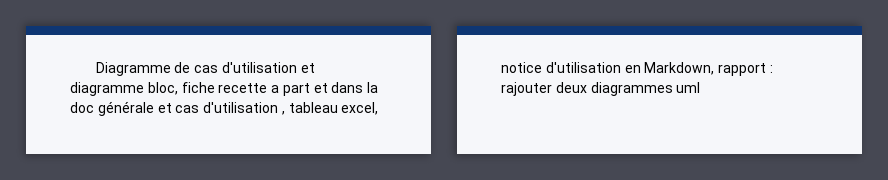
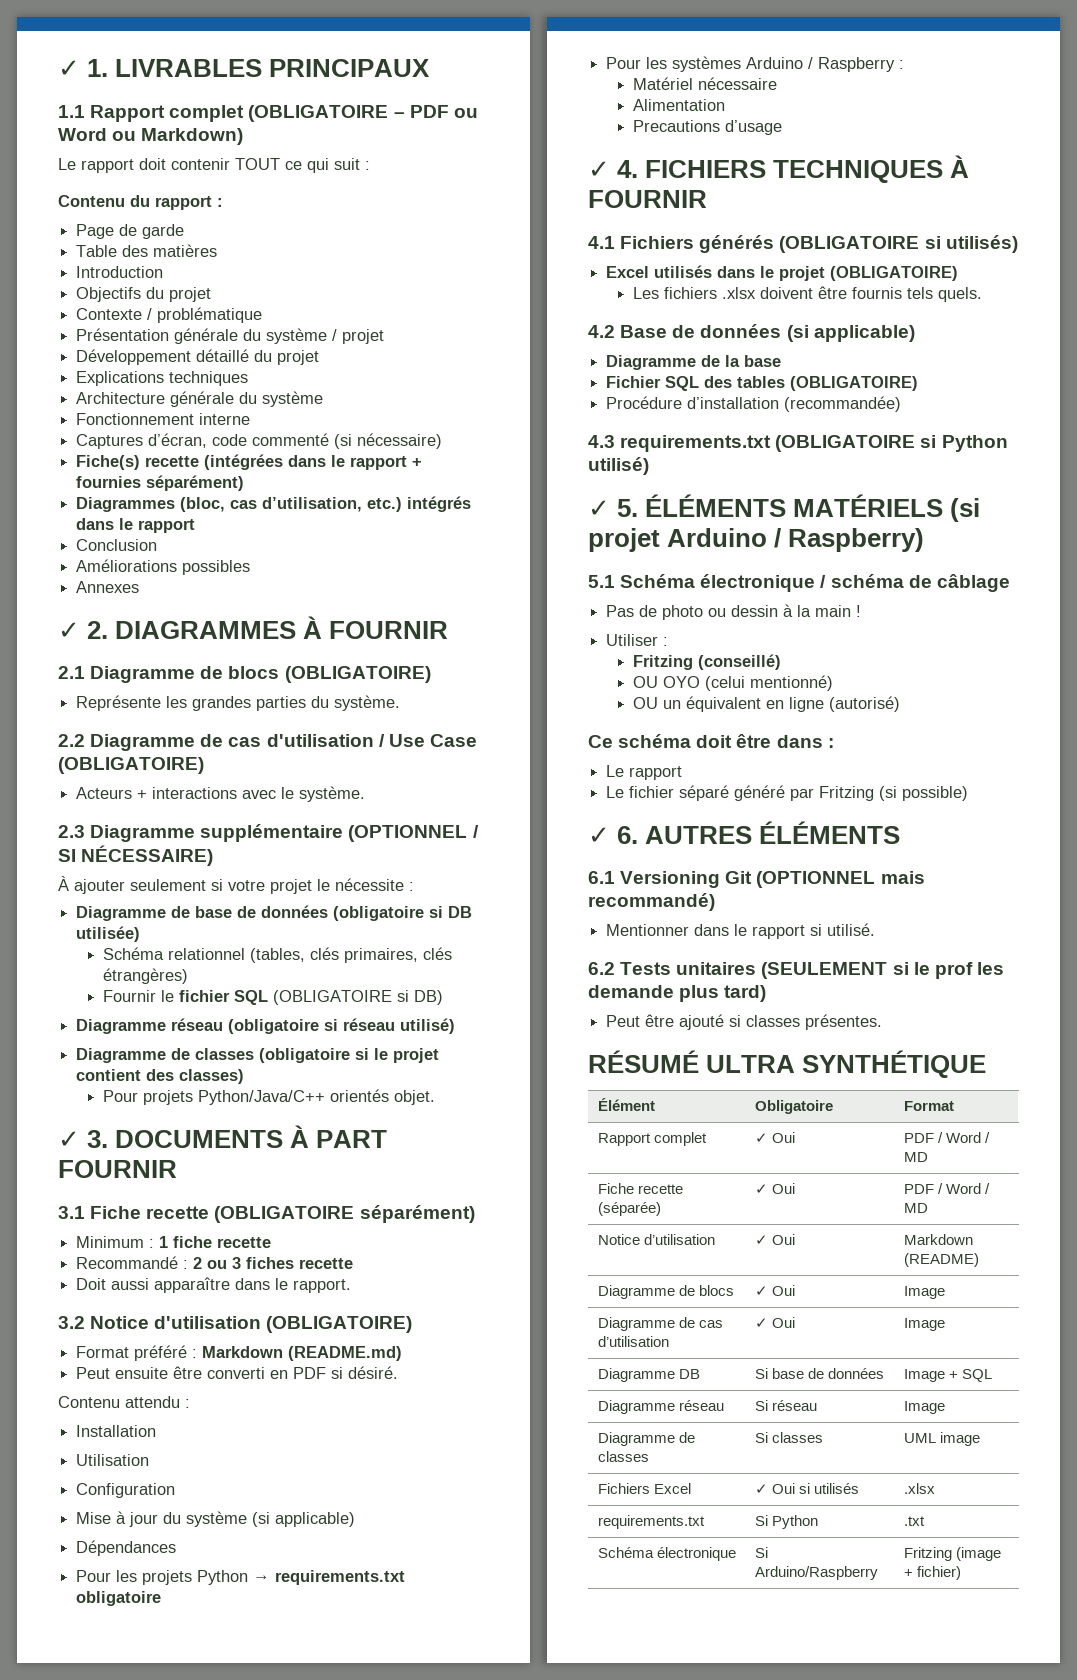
[95,62,315,76] [70,82,379,96] [70,101,379,116] [501,62,773,76] [501,82,701,96] Diagramme de cas d'utilisation et diagramme bloc, fiche recette a part et dans la doc générale et cas d'utilisation , tableau excel, notice d'utilisation en Markdown, rapport : rajouter deux diagrammes uml -> [58,59,431,77] [58,105,478,122] [58,128,244,145] [58,158,370,173] [58,195,223,210] [76,224,185,239] [76,244,218,257] [76,266,164,278] [76,287,212,302] [76,307,263,323] [76,328,385,344] [76,349,320,365] [76,371,249,386] [76,391,324,407] [76,413,251,425] [76,433,443,449] [76,454,423,470] [76,475,245,491] [76,496,472,512] [76,518,196,533] [76,539,158,551] [76,559,251,575] [76,581,140,593] [58,616,449,639] [58,666,431,683] [76,695,401,711] [58,734,477,751] [58,757,204,774] [76,786,366,802] [58,824,479,842] [58,845,214,866] [58,876,414,894] [76,905,473,921] [76,926,141,942] [103,947,453,963] [103,968,189,984] [103,990,444,1005] [76,1018,456,1034] [76,1048,440,1063] [76,1069,245,1084] [103,1089,436,1105] [58,1125,388,1148] [58,1160,177,1178] [58,1205,475,1223] [76,1236,272,1248] [76,1256,354,1269] [76,1277,352,1293] [58,1316,413,1333] [76,1345,403,1361] [76,1366,399,1379] [58,1396,190,1408] [76,1425,157,1437] [76,1454,150,1466] [76,1483,176,1498] [76,1511,356,1527] [76,1540,177,1556] [76,1570,406,1585] [76,1591,162,1606] [606,56,905,72] [633,77,778,90] [633,99,726,111] [633,120,783,135] [588,155,970,183] [588,190,707,208] [588,235,1018,253] [606,265,959,281] [633,286,983,302] [588,324,915,342] [606,355,782,370] [606,376,919,391] [606,396,902,412] [588,435,1008,452] [588,457,649,475] [588,494,981,522] [588,528,925,552] [588,574,1010,592] [606,604,862,620] [606,634,669,646] [633,654,782,670] [633,675,834,691] [633,696,901,712] [588,734,834,748] [606,765,683,780] [606,785,969,801] [588,821,901,844] [588,871,925,888] [588,893,715,911] [606,923,876,939] [588,962,1004,979] [588,985,767,1002] [606,1014,883,1030] [588,1050,987,1078] [597,1098,655,1111] [754,1100,833,1114] [903,1101,954,1111] [597,1132,707,1146] [754,1132,795,1143] [903,1132,990,1143] [903,1152,928,1162] [597,1183,683,1194] [597,1202,661,1216] [754,1183,795,1194] [903,1183,990,1194] [903,1203,928,1213] [597,1234,715,1245] [754,1234,795,1245] [903,1234,973,1245] [903,1253,979,1267] [597,1285,734,1299] [754,1285,795,1296] [903,1286,945,1299] [597,1317,723,1331] [597,1336,669,1347] [754,1317,795,1328] [903,1318,945,1331] [597,1368,700,1382] [754,1368,884,1379] [903,1369,992,1382] [597,1400,724,1414] [754,1400,817,1411] [903,1401,945,1414] [597,1432,695,1446] [597,1451,649,1462] [754,1432,823,1443] [903,1432,980,1446] [597,1483,691,1494] [754,1483,859,1494] [903,1483,935,1494] [597,1515,705,1529] [754,1515,818,1529] [903,1516,925,1526] [597,1547,736,1561] [754,1547,768,1558] [754,1566,878,1580] [903,1547,1001,1561] [903,1566,961,1580] ✓ 1. LIVRABLES PRINCIPAUX // 1.1 Rapport complet (OBLIGATOIRE – PDF ou Word ou Markdown) // Le rapport doit contenir TOUT ce qui suit : // Contenu du rapport : // Page de garde // Table des matières // Introduction // Objectifs du projet // Contexte / problématique // Présentation générale du système / projet // Développement détaillé du projet // Explications techniques // Architecture générale du système // Fonctionnement interne // Captures d’écran, code commenté (si nécessaire) // Fiche(s) recette (intégrées dans le rapport + fournies séparément) // Diagrammes (bloc, cas d’utilisation, etc.) intégrés dans le rapport // Conclusion // Améliorations possibles // Annexes // ✓ 2. DIAGRAMMES À FOURNIR // 2.1 Diagramme de blocs (OBLIGATOIRE) // Représente les grandes parties du système. // 2.2 Diagramme de cas d'utilisation / Use Case (OBLIGATOIRE) // Acteurs + interactions avec le système. // 2.3 Diagramme supplémentaire (OPTIONNEL / SI NÉCESSAIRE) // À ajouter seulement si votre projet le nécessite : // Diagramme de base de données (obligatoire si DB utilisée) // Schéma relationnel (tables, clés primaires, clés étrangères) // Fournir le fichier SQL (OBLIGATOIRE si DB) // Diagramme réseau (obligatoire si réseau utilisé) // Diagramme de classes (obligatoire si le projet contient des classes) // Pour projets Python/Java/C++ orientés objet. // ✓ 3. DOCUMENTS À PART FOURNIR // 3.1 Fiche recette (OBLIGATOIRE séparément) // Minimum : 1 fiche recette // Recommandé : 2 ou 3 fiches recette // Doit aussi apparaître dans le rapport. // 3.2 Notice d'utilisation (OBLIGATOIRE) // Format préféré : Markdown (README.md) // Peut ensuite être converti en PDF si désiré. // Contenu attendu : // Installation // Utilisation // Configuration // Mise à jour du système (si applicable) // Dépendances // Pour les projets Python → requirements.txt obligatoire // Pour les systèmes Arduino / Raspberry : // Matériel nécessaire // Alimentation // Precautions d’usage // ✓ 4. FICHIERS TECHNIQUES À FOURNIR // 4.1 Fichiers générés (OBLIGATOIRE si utilisés) // Excel utilisés dans le projet (OBLIGATOIRE) // Les fichiers .xlsx doivent être fournis tels quels. // 4.2 Base de données (si applicable) // Diagramme de la base // Fichier SQL des tables (OBLIGATOIRE) // Procédure d’installation (recommandée) // 4.3 requirements.txt (OBLIGATOIRE si Python utilisé) // ✓ 5. ÉLÉMENTS MATÉRIELS (si projet Arduino / Raspberry) // 5.1 Schéma électronique / schéma de câblage // Pas de photo ou dessin à la main ! // Utiliser : // Fritzing (conseillé) // OU OYO (celui mentionné) // OU un équivalent en ligne (autorisé) // Ce schéma doit être dans : // Le rapport // Le fichier séparé généré par Fritzing (si possible) // ✓ 6. AUTRES ÉLÉMENTS // 6.1 Versioning Git (OPTIONNEL mais recommandé) // Mentionner dans le rapport si utilisé. // 6.2 Tests unitaires (SEULEMENT si le prof les demande plus tard) // Peut être ajouté si classes présentes. // RÉSUMÉ ULTRA SYNTHÉTIQUE // Élément | Obligatoire | Format // Rapport complet | ✓ Oui | PDF / Word / MD // Fiche recette (séparée) | ✓ Oui | PDF / Word / MD // Notice d’utilisation | ✓ Oui | Markdown (README) // Diagramme de blocs | ✓ Oui | Image // Diagramme de cas d’utilisation | ✓ Oui | Image // Diagramme DB | Si base de données | Image + SQL // Diagramme réseau | Si réseau | Image // Diagramme de classes | Si classes | UML image // Fichiers Excel | ✓ Oui si utilisés | .xlsx // requirements.txt | Si Python | .txt // Schéma électronique | Si Arduino/Raspberry | Fritzing (image + fichier)

